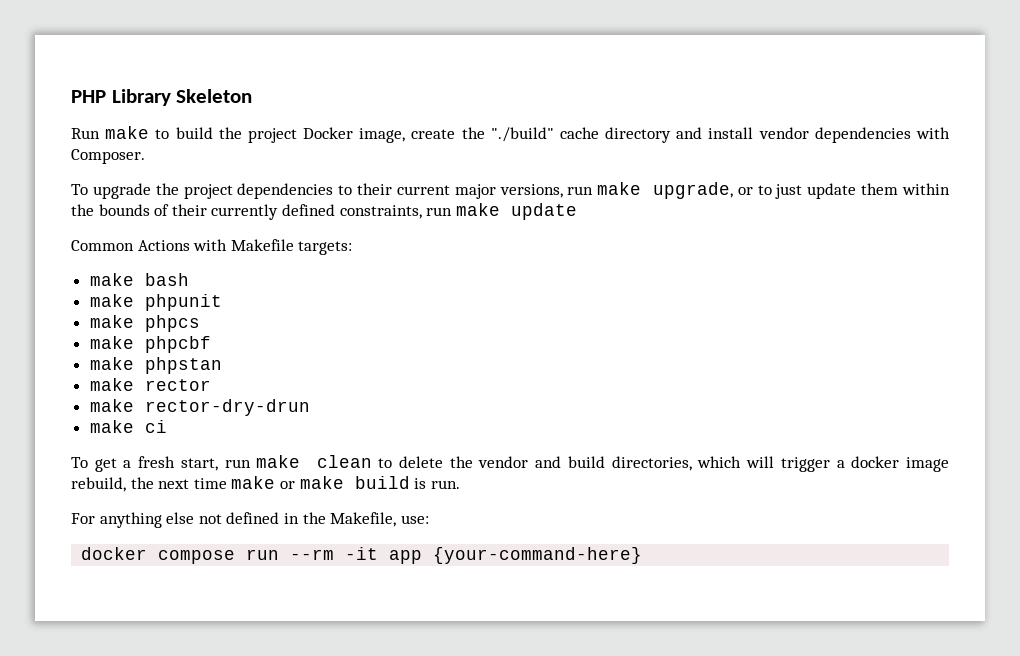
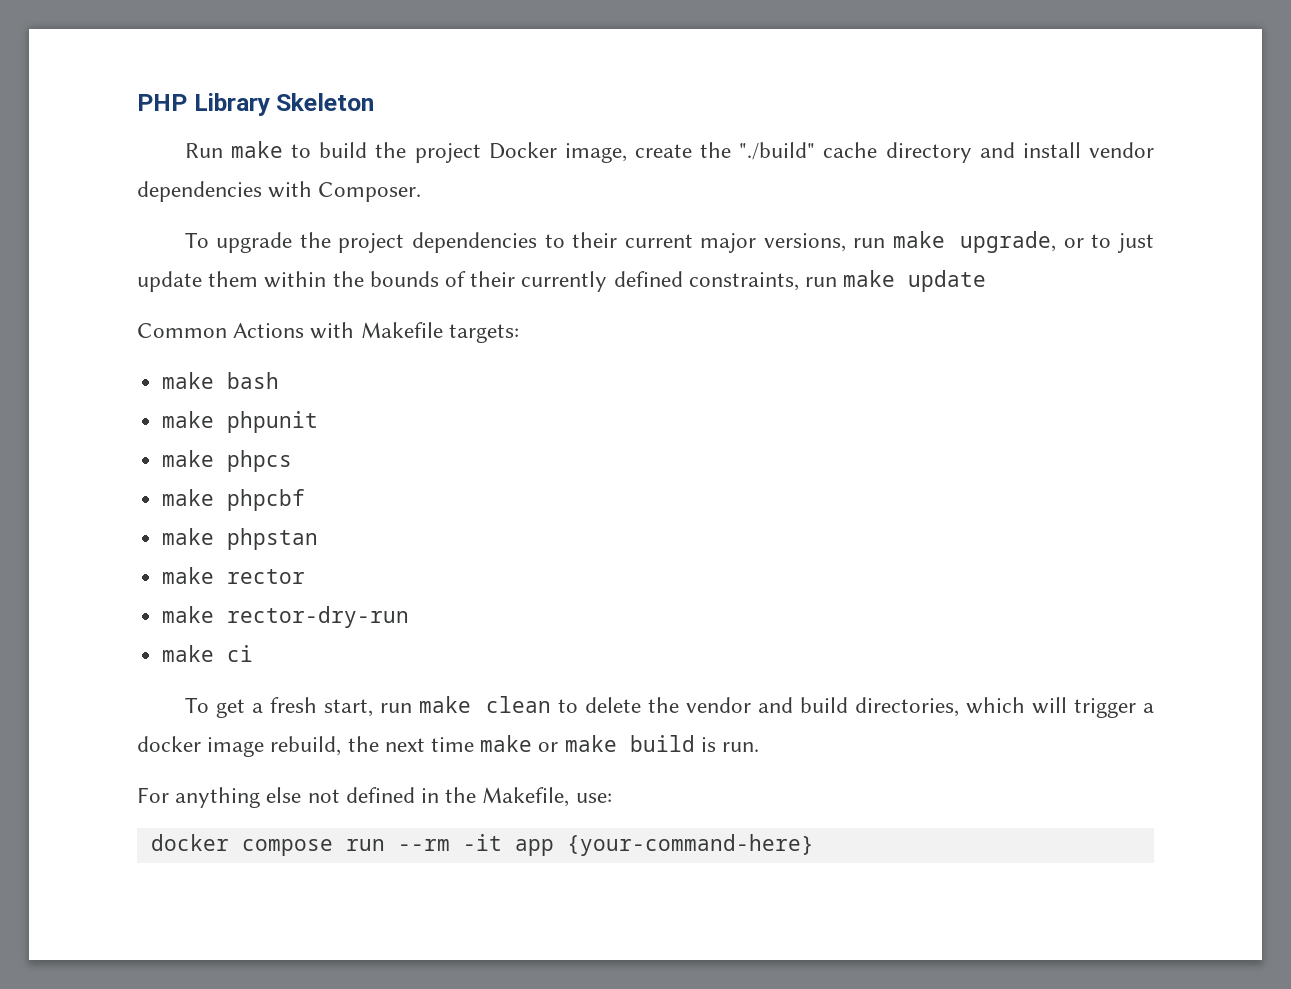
[144,399,310,416] rector-dry-drun -> [227,606,410,628] rector-dry-run

